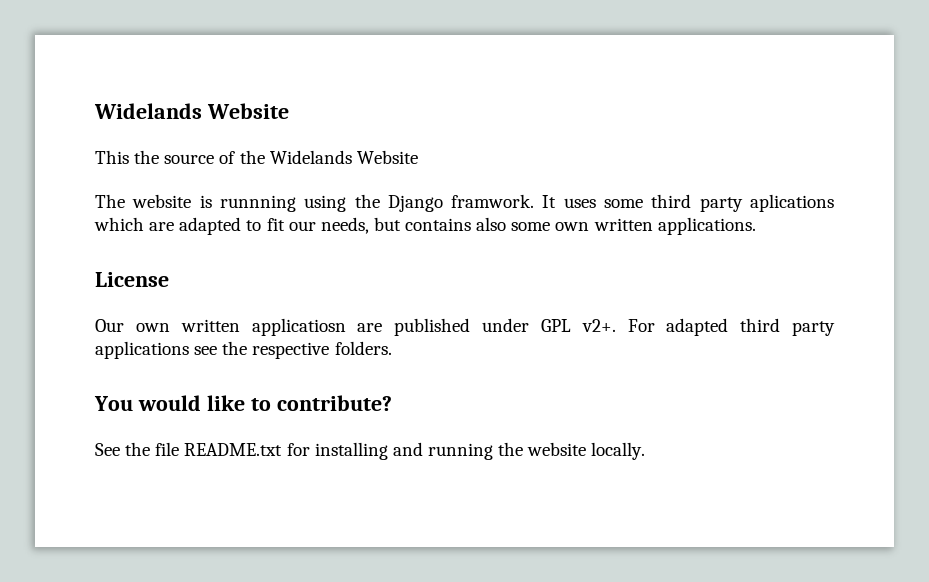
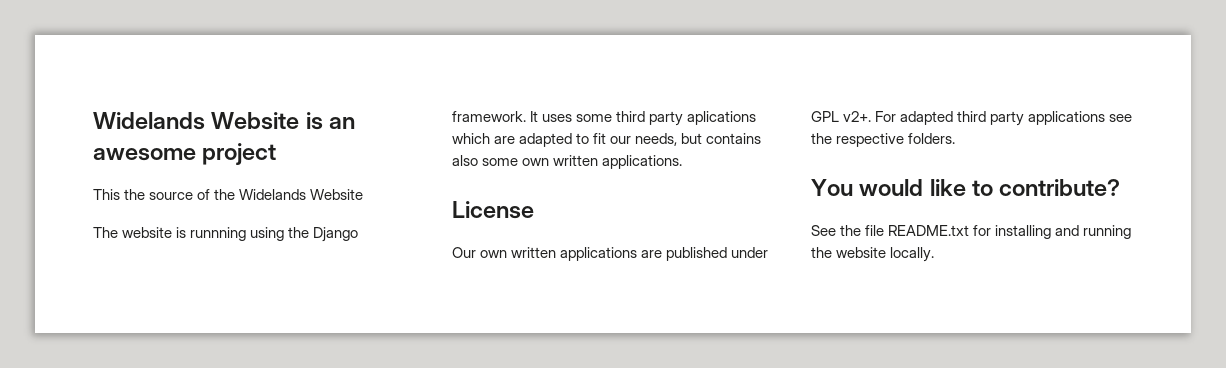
[94,103,289,119] Widelands Website -> [93,112,356,130] [93,143,277,165] Widelands Website is an awesome project
[451,194,535,208] framwork. -> [452,111,526,122] framework.
[251,318,346,336] applicatiosn -> [560,247,638,261] applications

